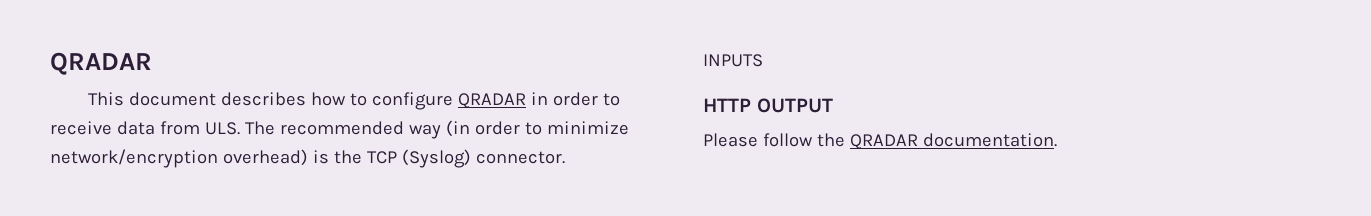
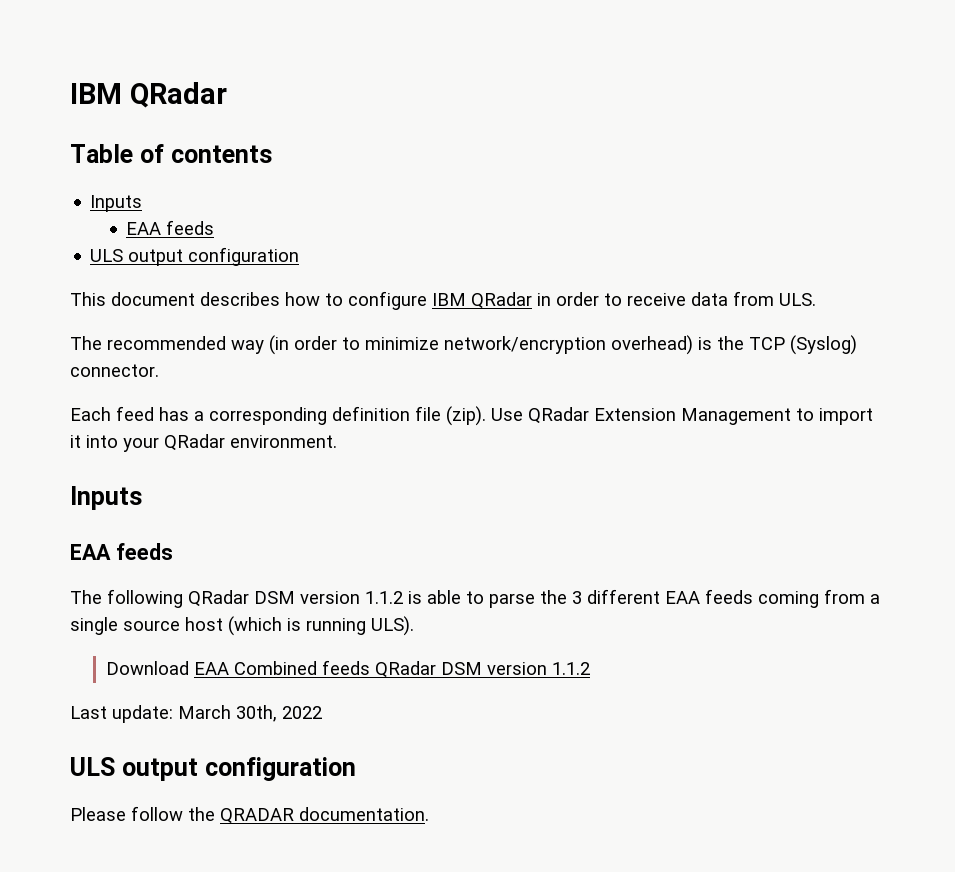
[50,52,152,75] QRADAR -> [70,82,227,108] [70,144,272,163] [90,195,143,212] [126,220,215,235] [90,247,300,266] IBM QRadar // Table of contents // Inputs // EAA feeds // ULS output configuration
[457,93,526,109] QRADAR -> [432,292,532,309] IBM QRadar
(240, 128) none -> (816, 299) //
[703,54,763,67] [703,98,833,113] INPUTS // HTTP OUTPUT -> [70,406,873,426] [70,434,337,452] [70,486,142,510] [70,543,173,560] [70,589,880,608] [70,616,414,636] [106,660,591,678] [70,705,322,723] [70,757,356,781] Each feed has a corresponding definition file (zip). Use QRadar Extension Management to import it into your QRadar environment. // Inputs // EAA feeds // The following QRadar DSM version 1.1.2 is able to parse the 3 different EAA feeds coming from a single source host (which is running ULS). // Download EAA Combined feeds QRadar DSM version 1.1.2 // Last update: March 30th, 2022 // ULS output configuration

